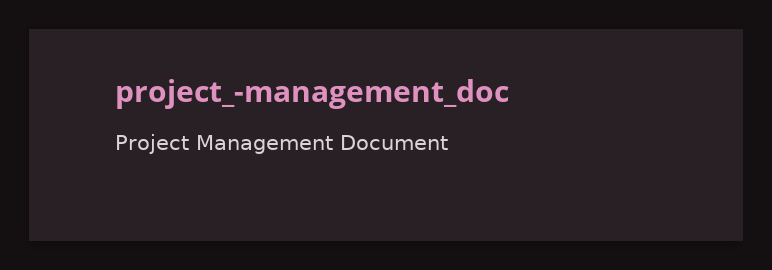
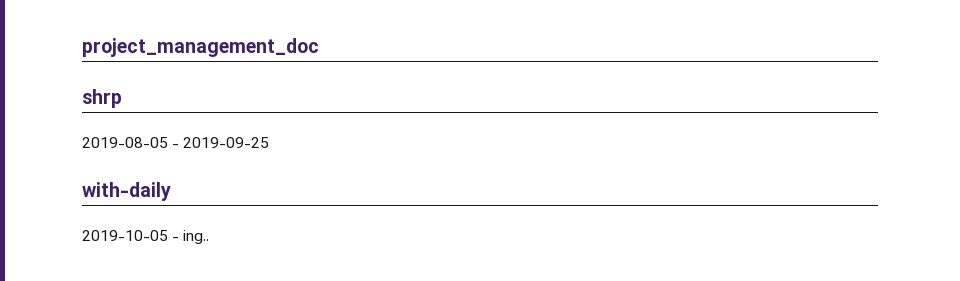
[115,79,509,109] [115,134,448,154] project_-management_doc // Project Management Document -> [82,38,319,57] [82,89,122,108] [82,137,270,148] [82,182,171,201] [82,230,210,244] project_management_doc // shrp // 2019-08-05 - 2019-09-25 // with-daily // 2019-10-05 - ing..

